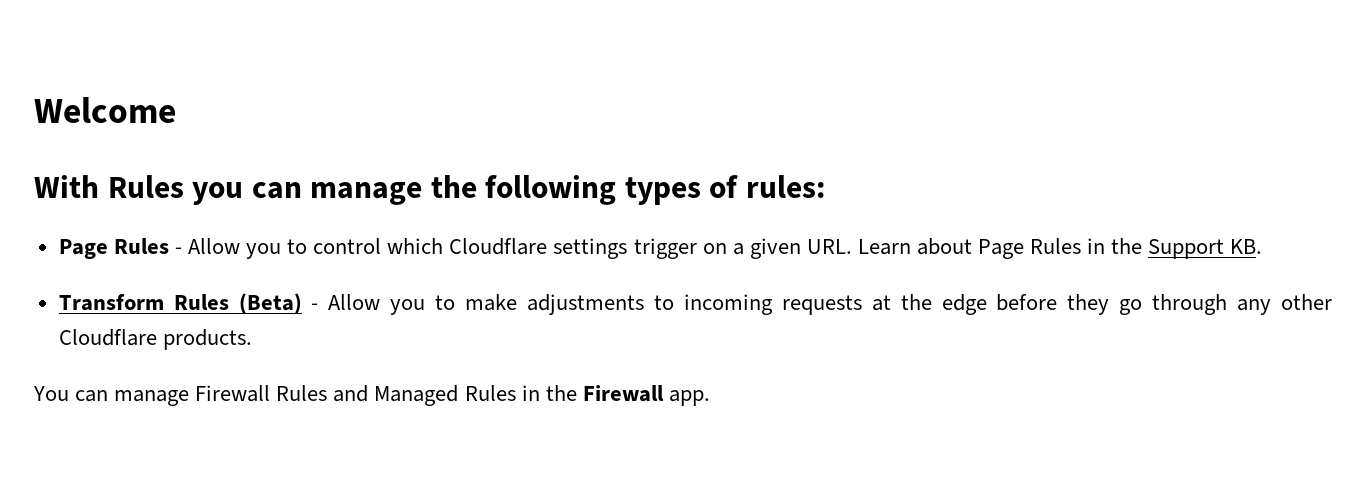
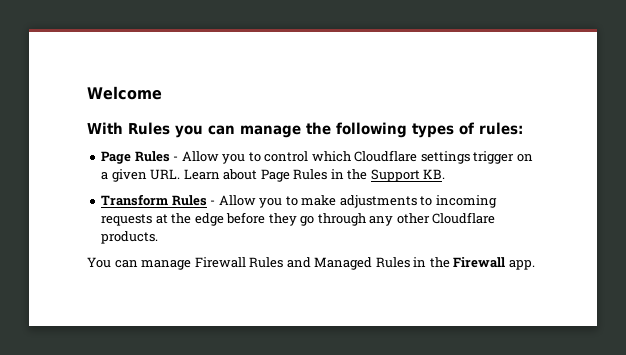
[238,293,302,314] (Beta) -> (207, 200) none

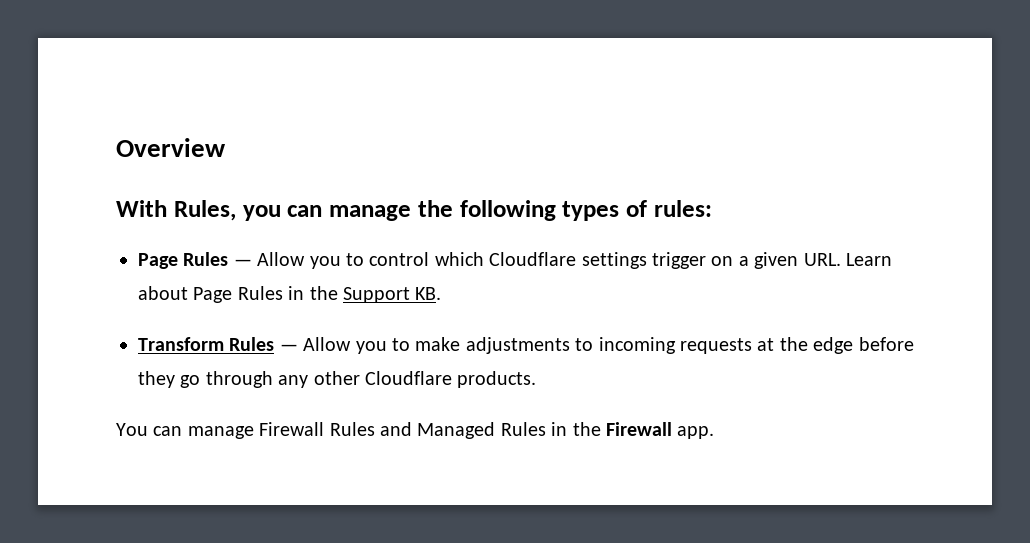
[87,86,162,100] Welcome -> [116,138,226,157] Overview
[128,122,170,135] Rules -> [173,200,236,221] Rules,
[173,156,179,161] - -> [233,259,252,266] —
[210,200,216,205] - -> [279,344,298,351] —

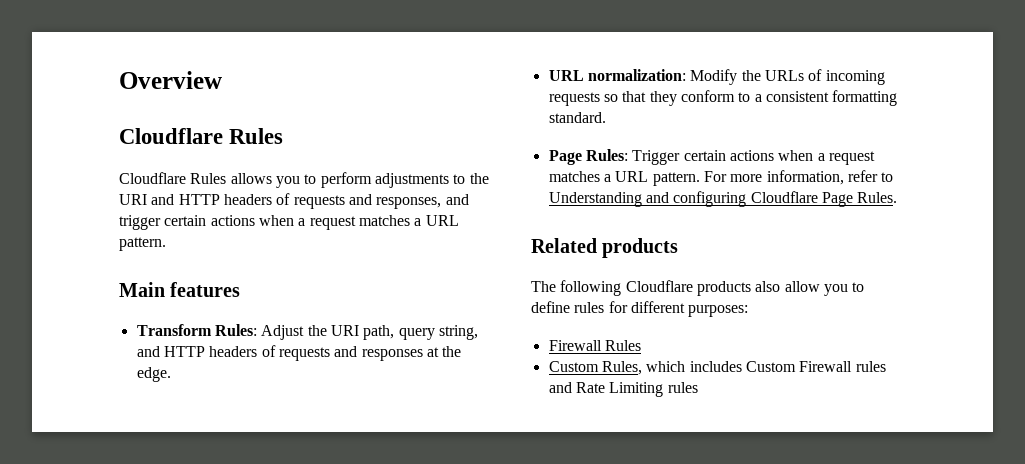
[116,200,712,221] [138,252,892,269] [138,286,442,303] [138,337,914,354] [138,371,537,388] [116,422,715,439] With Rules, you can manage the following types of rules: // Page Rules — Allow you to control which Cloudflare settings trigger on a given URL. Learn about Page Rules in the Support KB. // Transform Rules — Allow you to make adjustments to incoming requests at the edge before they go through any other Cloudflare products. // You can manage Firewall Rules and Managed Rules in the Firewall app. -> [119,128,284,144] [119,172,489,188] [119,193,469,209] [119,215,459,230] [119,237,166,251] [119,282,241,297] [136,324,478,340] [136,345,462,361] [136,367,171,382] [548,69,885,85] [548,90,898,106] [548,112,606,123] [548,149,875,165] [548,170,894,186] [548,191,898,207] [531,238,679,258] [531,280,865,296] [531,301,749,317] [548,340,641,351] [548,361,886,375] [548,382,698,397] Cloudflare Rules // Cloudflare Rules allows you to perform adjustments to the URI and HTTP headers of requests and responses, and trigger certain actions when a request matches a URL pattern. // Main features // Transform Rules: Adjust the URI path, query string, and HTTP headers of requests and responses at the edge. // URL normalization: Modify the URLs of incoming requests so that they conform to a consistent formatting standard. // Page Rules: Trigger certain actions when a request matches a URL pattern. For more information, refer to Understanding and configuring Cloudflare Page Rules. // Related products // The following Cloudflare products also allow you to define rules for different purposes: // Firewall Rules // Custom Rules, which includes Custom Firewall rules and Rate Limiting rules

